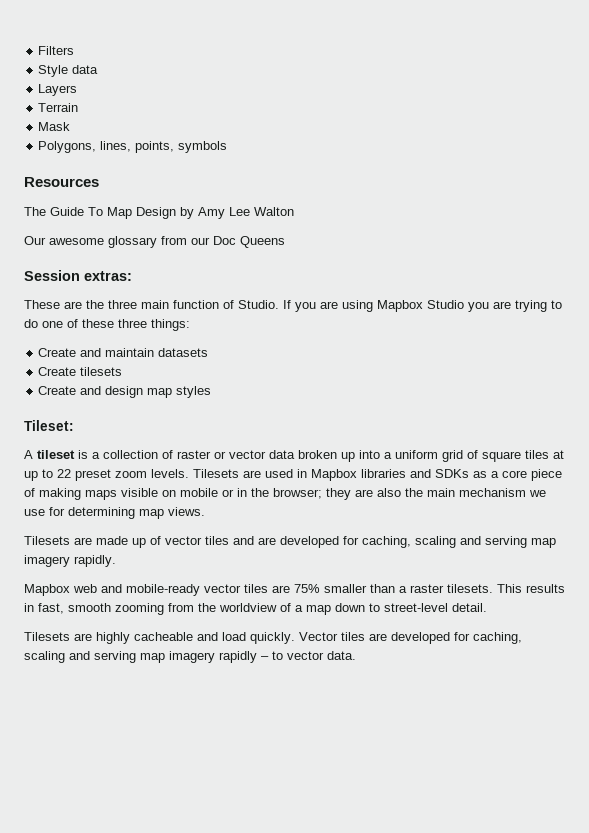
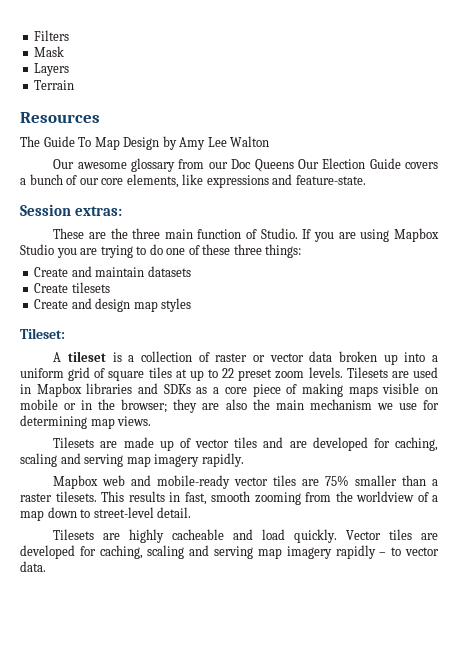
[38,65,99,77] Style data -> [34,46,65,57] Mask
[38,122,71,131] [38,141,228,153] // Mask // Polygons, lines, points, symbols -> (75, 85) none
(285, 242) none -> [297,158,439,169] [20,174,366,188] Our Election Guide covers a bunch of our core elements, like expressions and feature-state.

